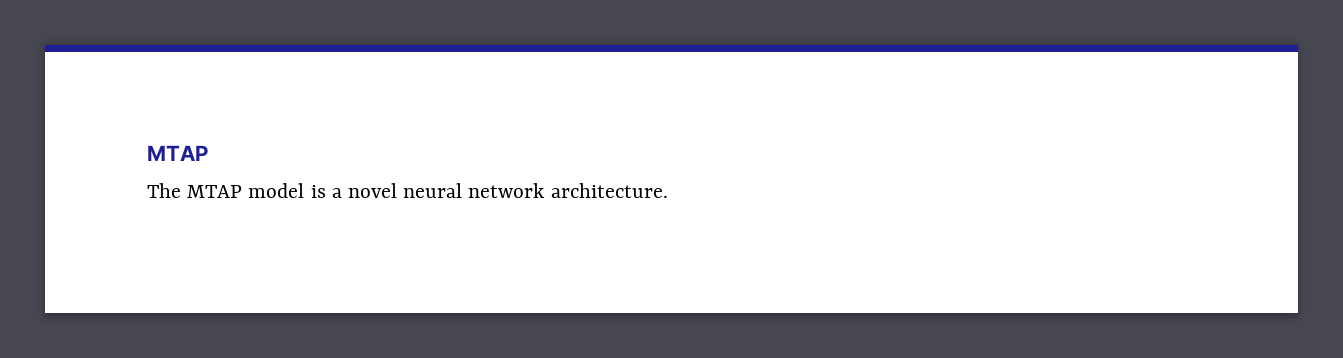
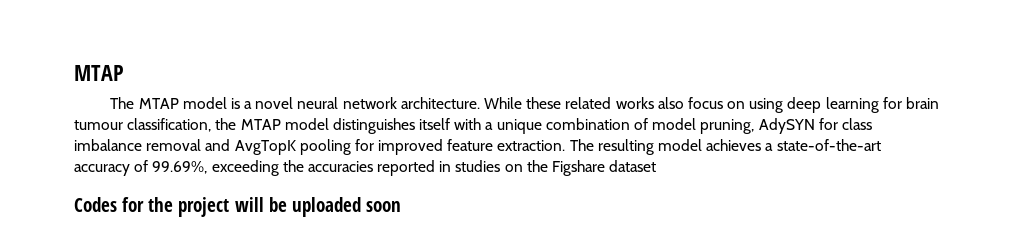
(668, 190) none -> [484,97,940,113] [74,118,872,134] [74,139,881,155] [74,160,657,176] [74,197,401,217] While these related works also focus on using deep learning for brain tumour classification, the MTAP model distinguishes itself with a unique combination of model pruning, AdySYN for class imbalance removal and AvgTopK pooling for improved feature extraction. The resulting model achieves a state-of-the-art accuracy of 99.69%, exceeding the accuracies reported in studies on the Figshare dataset // Codes for the project will be uploaded soon

